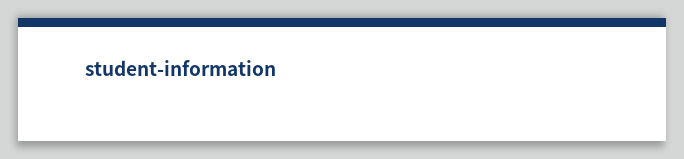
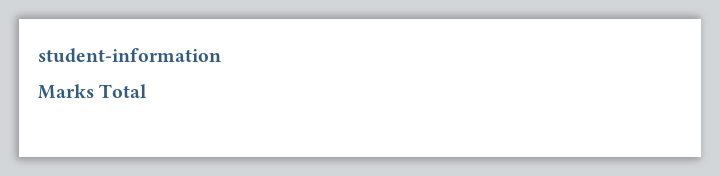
(276, 68) none -> [38,84,148,99] // Marks Total

